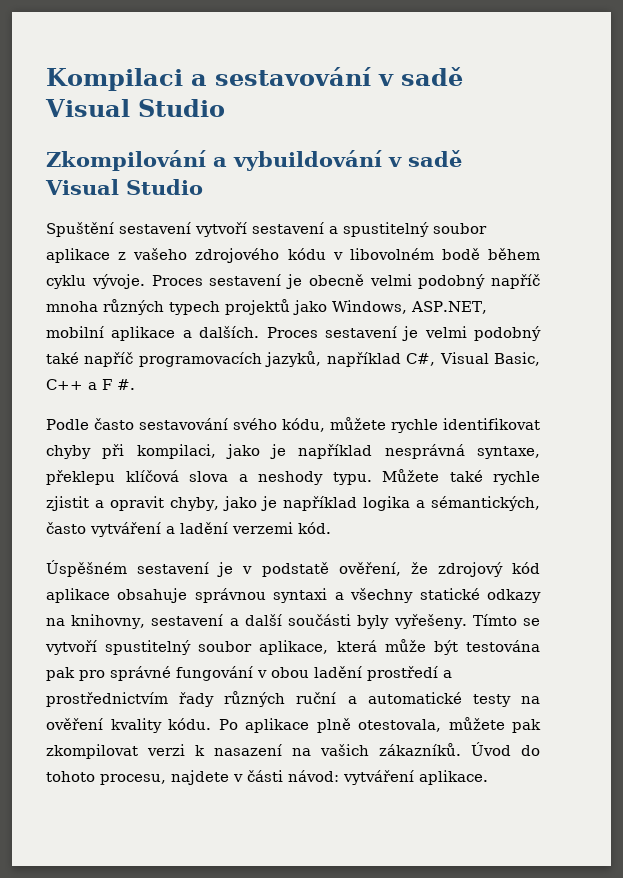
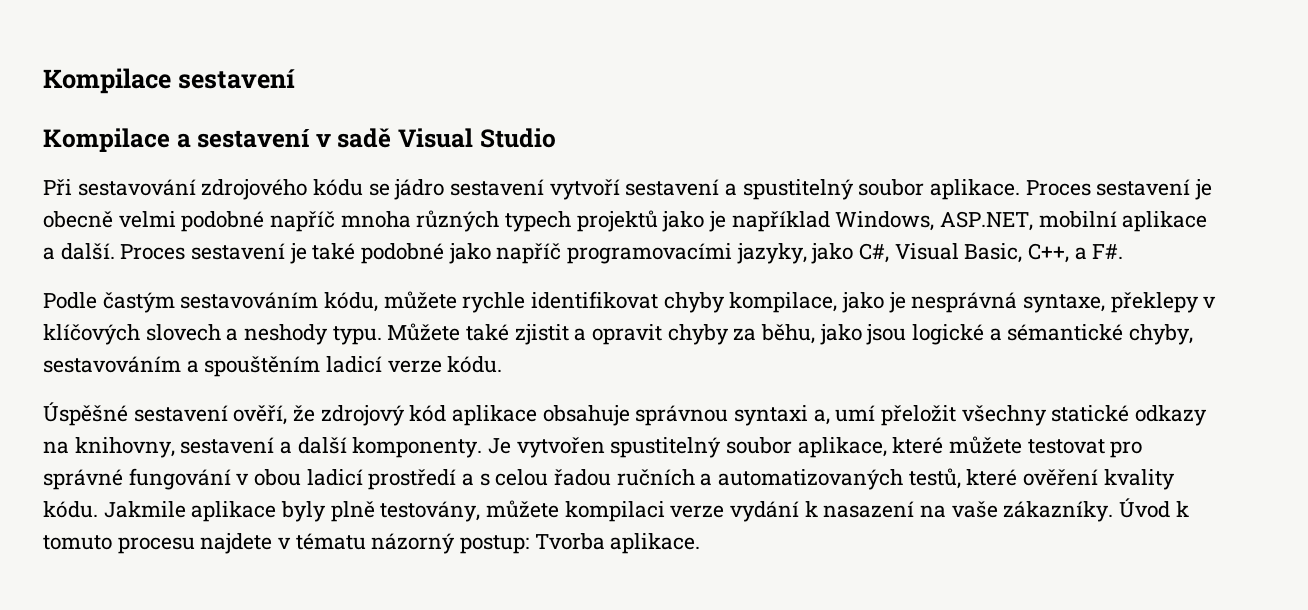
[46,67,463,91] [45,99,225,117] [46,150,462,171] [45,179,203,195] [46,222,114,237] Kompilaci a sestavování v sadě Visual Studio // Zkompilování a vybuildování v sadě Visual Studio // Spuštění -> [43,68,295,94] [43,128,556,152] [43,179,445,200] Kompilace sestavení // Kompilace a sestavení v sadě Visual Studio // Při sestavování zdrojového kódu se jádro
[46,248,540,263] [46,274,145,289] aplikace z vašeho zdrojového kódu v libovolném bodě během cyklu vývoje. -> [930,179,1021,200] aplikace.
[418,274,486,289] podobný -> [181,211,265,232] podobné
(327, 307) none -> [709,211,830,232] je například
[199,326,541,341] [46,351,540,367] [46,379,135,390] [46,418,277,430] dalších. Proces sestavení je velmi podobný také napříč programovacích jazyků, například C#, Visual Basic, C++ a F #. // Podle často sestavování svého -> [60,243,1124,264] [43,292,319,313] další. Proces sestavení je také podobné jako napříč programovacími jazyky, jako C#, Visual Basic, C++, a F#. // Podle častým sestavováním
[102,444,373,459] při kompilaci, jako je například -> [729,292,906,313] kompilace, jako je
[46,470,228,485] překlepu klíčová slova -> [1110,292,1217,313] [43,324,221,345] překlepy v klíčových slovech
[493,471,540,485] rychle -> (510, 332) none
[170,496,540,511] [46,522,331,537] [46,560,401,577] chyby, jako je například logika a sémantických, často vytváření a ladění verzemi kód. // Úspěšném sestavení je v podstatě ověření, -> [667,324,1194,345] [43,356,503,377] [43,402,288,426] chyby za běhu, jako jsou logické a sémantické chyby, sestavováním a spouštěním ladicí verze kódu. // Úspěšné sestavení ověří,
[334,592,344,600] a -> [813,405,957,426] a, umí přeložit
[288,614,541,629] [45,639,541,655] [46,667,75,681] součásti byly vyřešeny. Tímto se vytvoří spustitelný soubor aplikace, která může být testována pak -> [352,436,1105,458] komponenty. Je vytvořen spustitelný soubor aplikace, které můžete testovat
[314,666,362,678] ladění -> [306,469,363,486] ladicí
[46,691,541,707] [46,717,541,733] [46,742,540,759] [46,770,414,785] prostřednictvím řady různých ruční a automatické testy na ověření kvality kódu. Po aplikace plně otestovala, můžete pak zkompilovat verzi k nasazení na vašich zákazníků. Úvod do tohoto procesu, najdete v části návod: vytváření -> [479,468,1175,490] [43,498,1189,522] [43,533,605,554] s celou řadou ručních a automatizovaných testů, které ověření kvality kódu. Jakmile aplikace byly plně testovány, můžete kompilaci verze vydání k nasazení na vaše zákazníky. Úvod k tomuto procesu najdete v tématu názorný postup: Tvorba

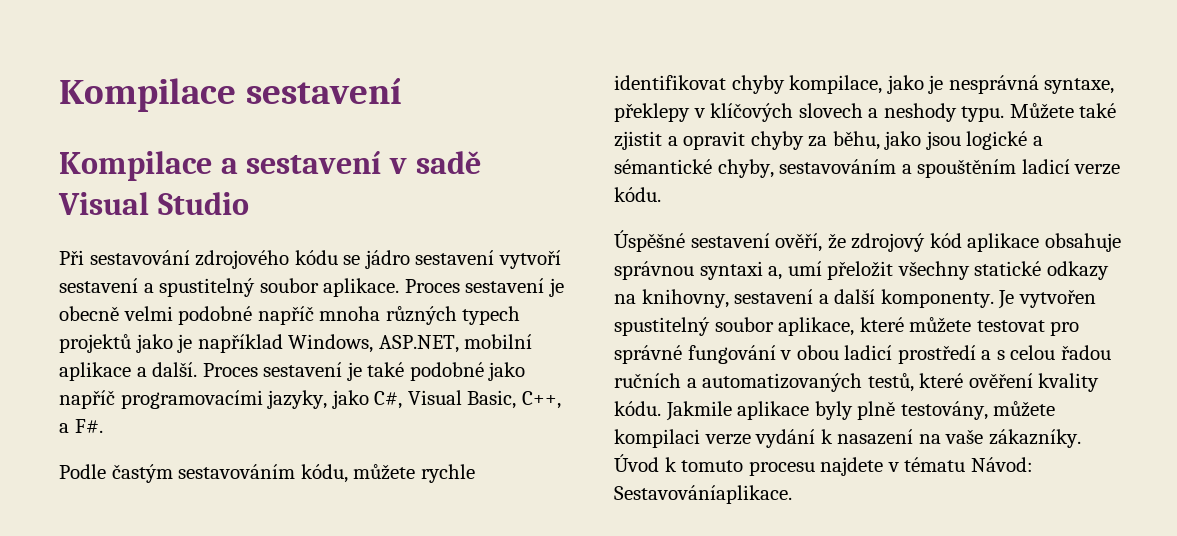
[371,533,701,554] názorný postup: Tvorba aplikace. -> [970,457,1033,472] [614,485,792,504] Návod: Sestavováníaplikace.

